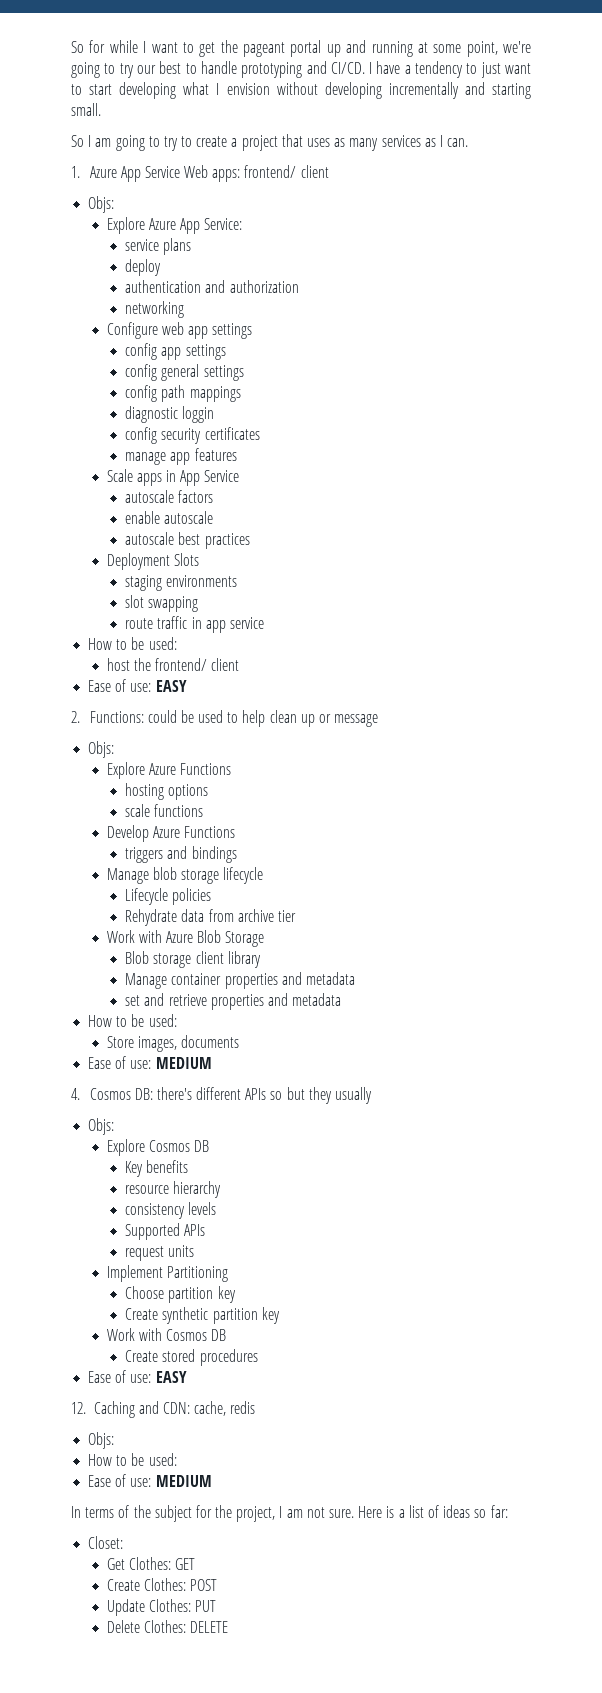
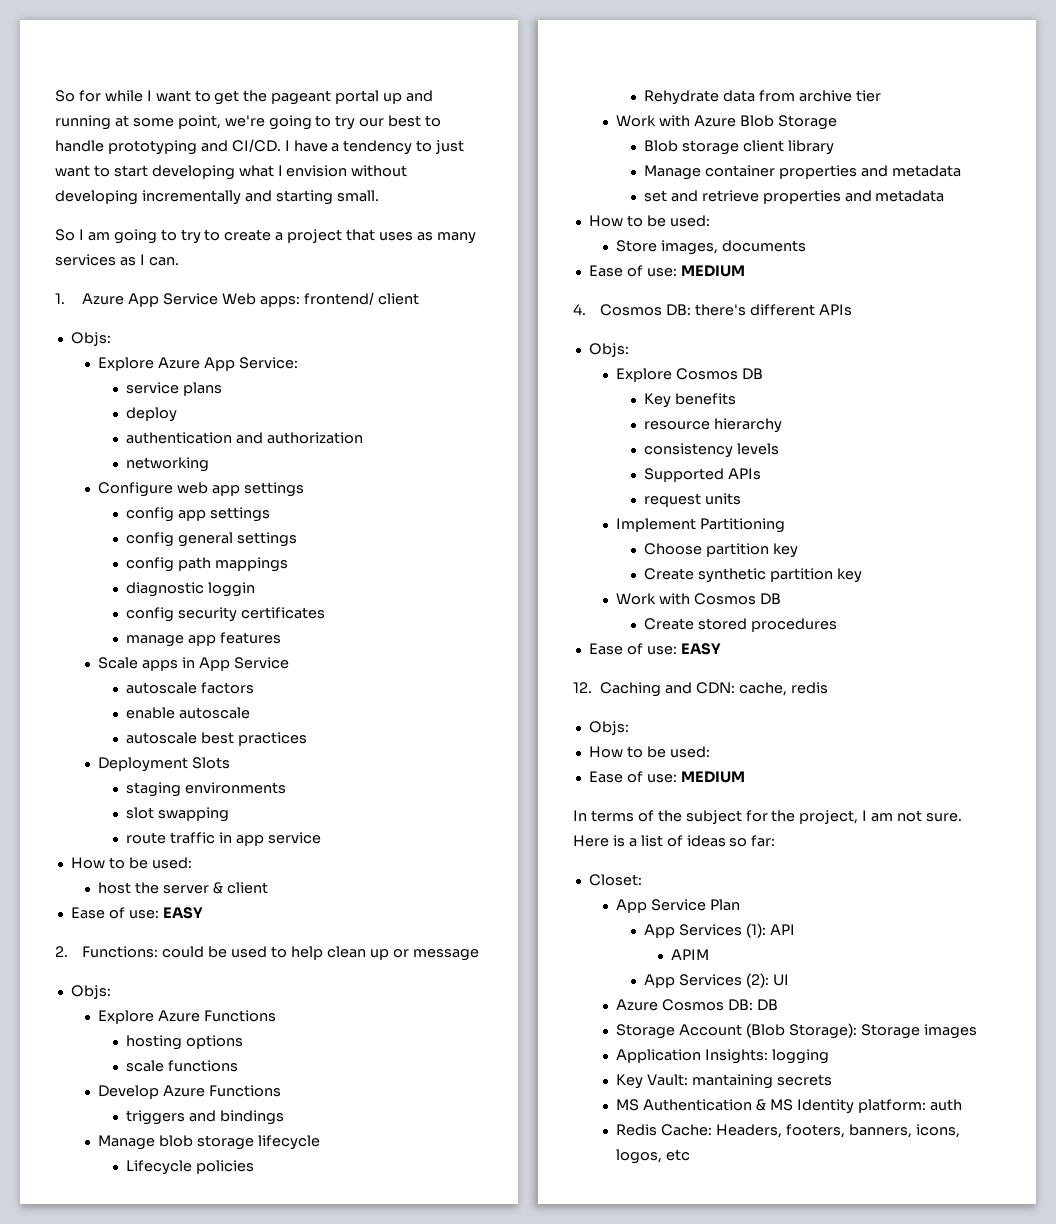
[154,658,207,671] frontend/ -> [163,882,224,894] server &
[270,1087,373,1104] so but they usually -> (853, 310) none
[106,1557,195,1570] [106,1578,217,1591] [106,1599,216,1616] [106,1620,228,1633] Get Clothes: GET // Create Clothes: POST // Update Clothes: PUT // Delete Clothes: DELETE -> [616,899,741,913] [643,923,795,938] [671,949,710,960] [643,973,789,988] [616,999,779,1011] [616,1023,977,1039] [616,1049,830,1064] [616,1074,833,1089] [616,1099,962,1114] [616,1124,960,1138] [616,1149,691,1164] App Service Plan // App Services (1): API // APIM // App Services (2): UI // Azure Cosmos DB: DB // Storage Account (Blob Storage): Storage images // Application Insights: logging // Key Vault: mantaining secrets // MS Authentication & MS Identity platform: auth // Redis Cache: Headers, footers, banners, icons, logos, etc

